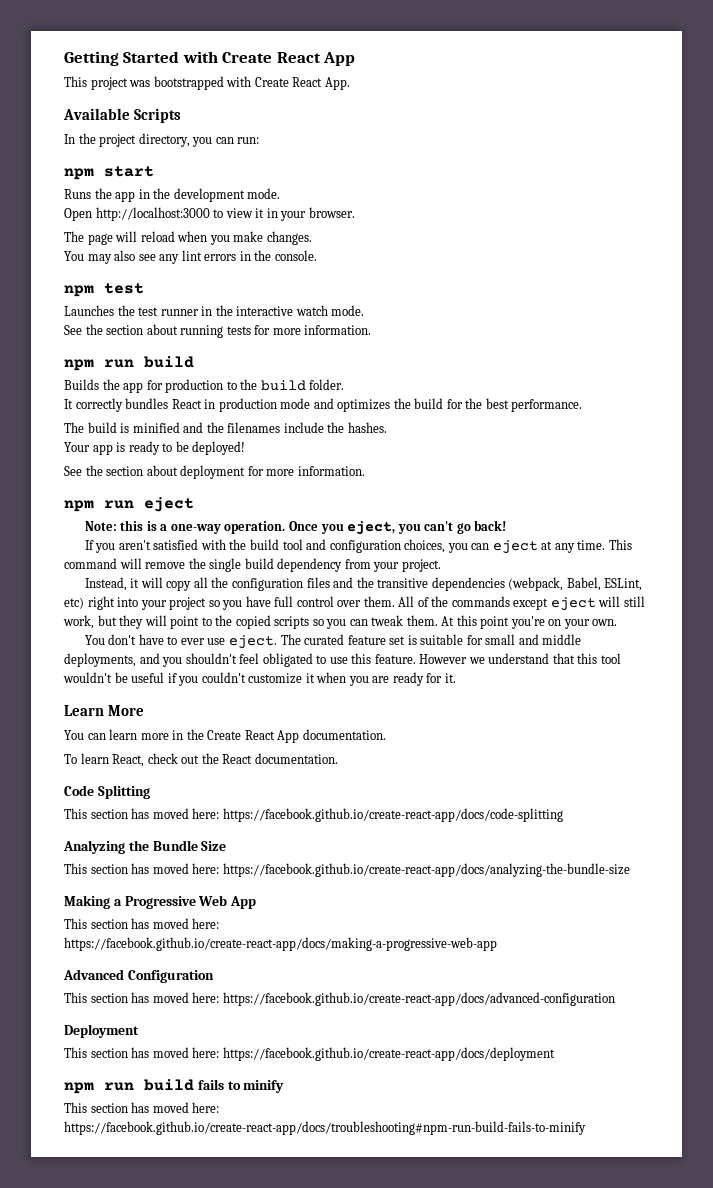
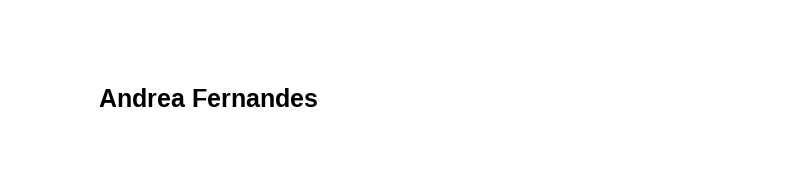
[64,51,356,66] [64,76,350,90] [63,108,182,123] [64,133,260,147] [64,166,154,180] [64,188,281,202] [64,207,355,221] [64,231,312,245] [64,250,317,264] [64,283,144,297] [64,305,365,316] [64,324,372,338] [64,356,194,371] [64,379,345,393] [64,398,583,412] [64,422,387,433] [64,441,246,455] [64,465,365,479] [64,497,194,512] [84,520,507,535] [84,539,632,554] [64,558,441,572] [84,577,643,591] [64,596,645,611] [63,615,618,629] [84,634,582,649] [64,653,621,667] [63,672,456,686] [64,705,145,716] [64,729,386,743] [64,753,338,767] [64,785,150,799] [64,808,563,822] [63,840,227,854] [64,863,630,877] [64,895,257,909] [64,918,220,929] [64,937,497,951] [63,969,214,983] [64,992,615,1006] [64,1024,139,1038] [64,1047,555,1061] [64,1079,285,1094] [64,1102,220,1113] [64,1121,586,1135] Getting Started with Create React App // This project was bootstrapped with Create React App. // Available Scripts // In the project directory, you can run: // npm start // Runs the app in the development mode. // Open http://localhost:3000 to view it in your browser. // The page will reload when you make changes. // You may also see any lint errors in the console. // npm test // Launches the test runner in the interactive watch mode. // See the section about running tests for more information. // npm run build // Builds the app for production to the build folder. // It correctly bundles React in production mode and optimizes the build for the best performance. // The build is minified and the filenames include the hashes. // Your app is ready to be deployed! // See the section about deployment for more information. // npm run eject // Note: this is a one-way operation. Once you eject, you can't go back! // If you aren't satisfied with the build tool and configuration choices, you can eject at any time. This command will remove the single build dependency from your project. // Instead, it will copy all the configuration files and the transitive dependencies (webpack, Babel, ESLint, etc) right into your project so you have full control over them. All of the commands except eject will still work, but they will point to the copied scripts so you can tweak them. At this point you're on your own. // You don't have to ever use eject. The curated feature set is suitable for small and middle deployments, and you shouldn't feel obligated to use this feature. However we understand that this tool wouldn't be useful if you couldn't customize it when you are ready for it. // Learn More // You can learn more in the Create React App documentation. // To learn React, check out the React documentation. // Code Splitting // This section has moved here: https://facebook.github.io/create-react-app/docs/code-splitting // Analyzing the Bundle Size // This section has moved here: https://facebook.github.io/create-react-app/docs/analyzing-the-bundle-size // Making a Progressive Web App // This section has moved here: https://facebook.github.io/create-react-app/docs/making-a-progressive-web-app // Advanced Configuration // This section has moved here: https://facebook.github.io/create-react-app/docs/advanced-configuration // Deployment // This section has moved here: https://facebook.github.io/create-react-app/docs/deployment // npm run build fails to minify // This section has moved here: https://facebook.github.io/create-react-app/docs/troubleshooting#npm-run-build-fails-to-minify -> [99,88,318,107] Andrea Fernandes

